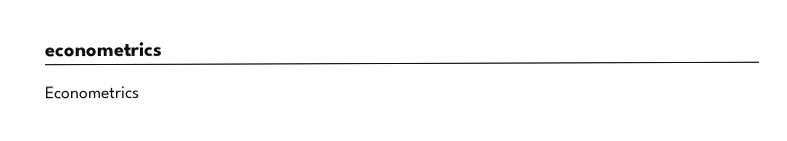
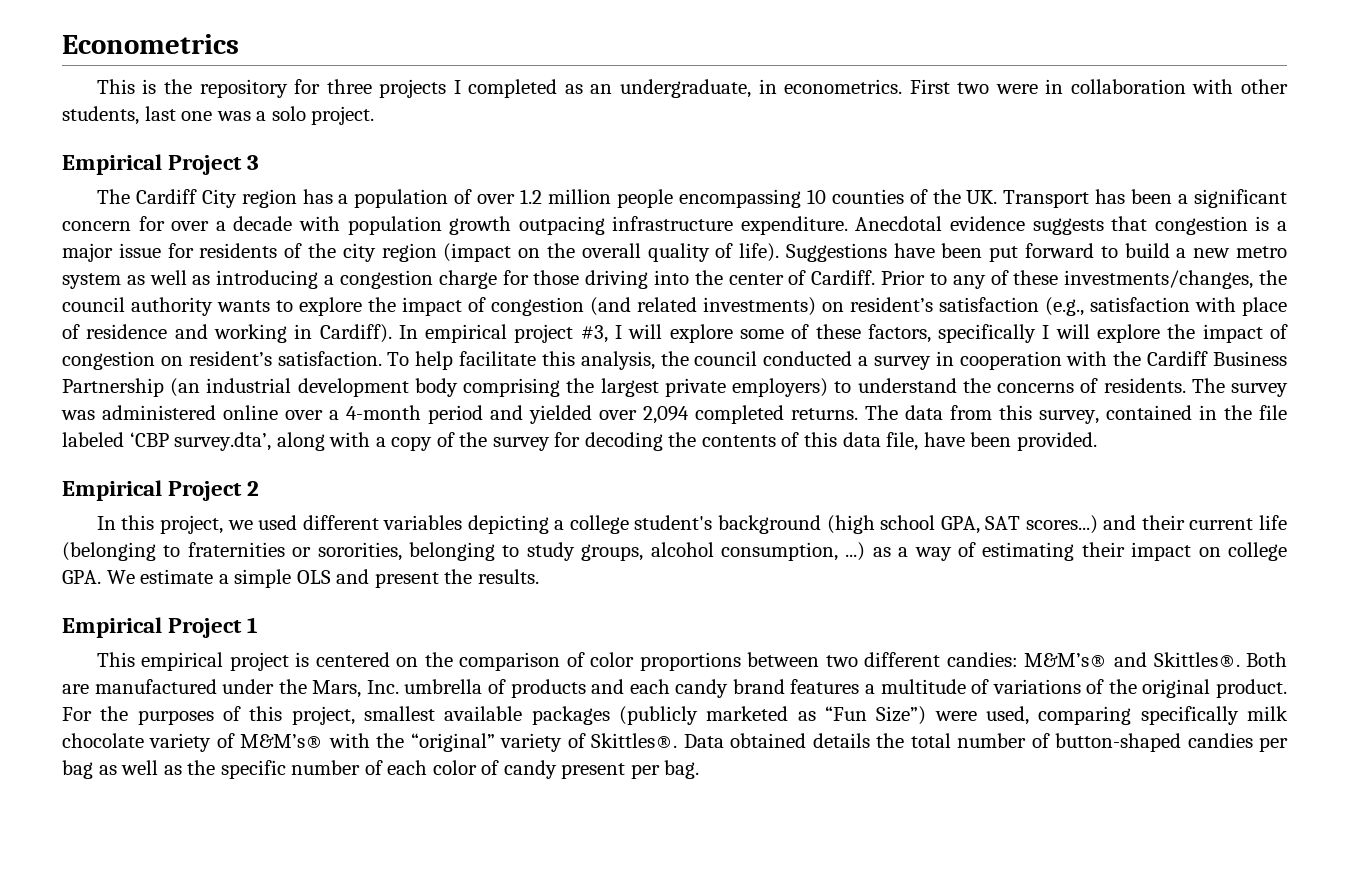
[44,41,162,58] [45,85,140,100] econometrics // Econometrics -> [62,34,239,54] [96,79,1288,98] [62,106,375,125] [62,154,260,175] [96,189,1287,208] [62,216,1287,235] [62,243,1288,262] [62,270,1288,289] [62,297,1287,316] [62,324,1289,343] [62,351,1288,370] [62,378,1289,397] [61,405,1287,424] [62,432,1097,451] [62,480,260,501] [96,515,1287,534] [62,542,1287,561] [62,569,539,588] [62,617,259,638] [96,652,1287,671] [62,679,1288,698] [62,706,1289,725] [62,733,1288,752] [62,760,700,779] Econometrics // This is the repository for three projects I completed as an undergraduate, in econometrics. First two were in collaboration with other students, last one was a solo project. // Empirical Project 3 // The Cardiff City region has a population of over 1.2 million people encompassing 10 counties of the UK. Transport has been a significant concern for over a decade with population growth outpacing infrastructure expenditure. Anecdotal evidence suggests that congestion is a major issue for residents of the city region (impact on the overall quality of life). Suggestions have been put forward to build a new metro system as well as introducing a congestion charge for those driving into the center of Cardiff. Prior to any of these investments/changes, the council authority wants to explore the impact of congestion (and related investments) on resident’s satisfaction (e.g., satisfaction with place of residence and working in Cardiff). In empirical project #3, I will explore some of these factors, specifically I will explore the impact of congestion on resident’s satisfaction. To help facilitate this analysis, the council conducted a survey in cooperation with the Cardiff Business Partnership (an industrial development body comprising the largest private employers) to understand the concerns of residents. The survey was administered online over a 4-month period and yielded over 2,094 completed returns. The data from this survey, contained in the file labeled ‘CBP survey.dta’, along with a copy of the survey for decoding the contents of this data file, have been provided. // Empirical Project 2 // In this project, we used different variables depicting a college student's background (high school GPA, SAT scores...) and their current life (belonging to fraternities or sororities, belonging to study groups, alcohol consumption, ...) as a way of estimating their impact on college GPA. We estimate a simple OLS and present the results. // Empirical Project 1 // This empirical project is centered on the comparison of color proportions between two different candies: M&M’s® and Skittles®. Both are manufactured under the Mars, Inc. umbrella of products and each candy brand features a multitude of variations of the original product. For the purposes of this project, smallest available packages (publicly marketed as “Fun Size”) were used, comparing specifically milk chocolate variety of M&M’s® with the “original” variety of Skittles®. Data obtained details the total number of button-shaped candies per bag as well as the specific number of each color of candy present per bag.

